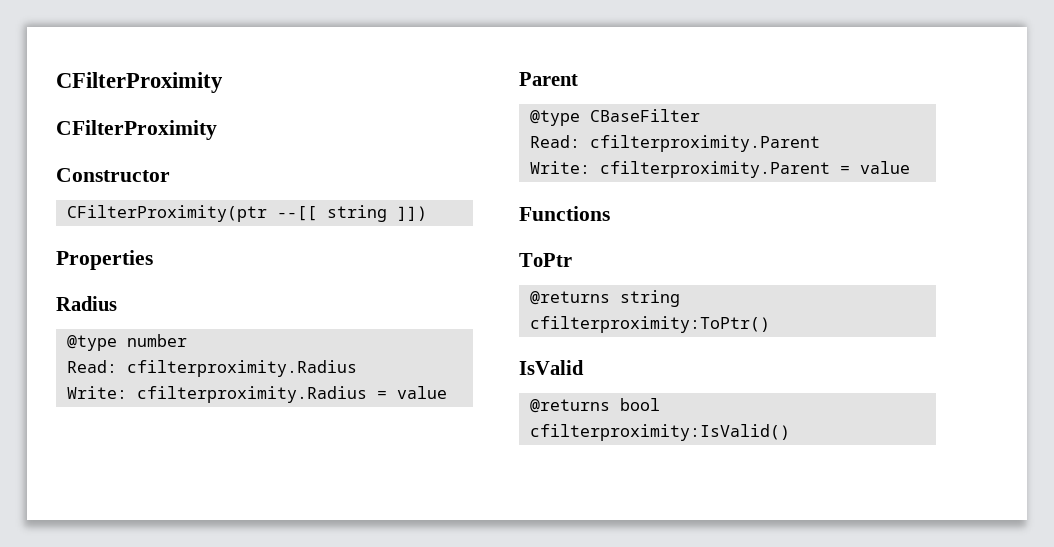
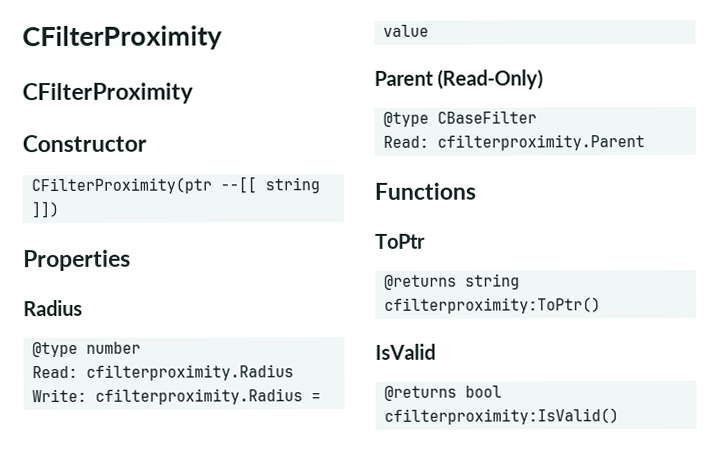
(578, 79) none -> [437,69,544,90] (Read-Only)
[530,161,911,178] // Write: cfilterproximity.Parent = value -> (645, 142) none

